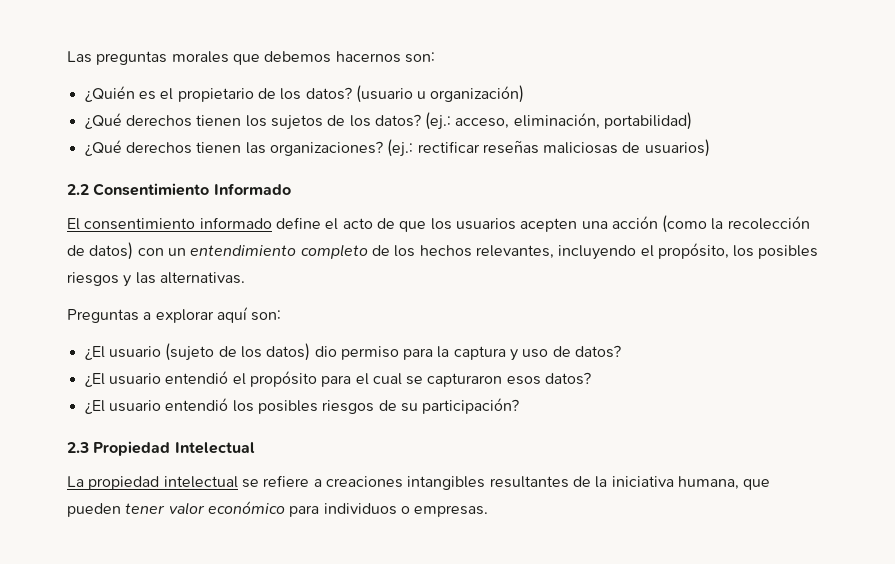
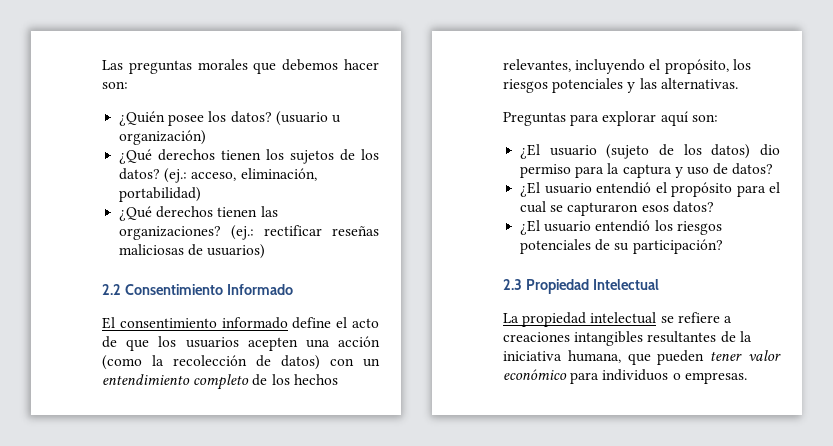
[335,51,401,63] hacernos -> [344,59,379,70] hacer
[138,88,276,102] es el propietario de -> [168,114,205,126] posee
[758,245,819,259] [67,272,119,286] posibles riesgos -> [503,78,624,93] riesgos potenciales
[143,312,152,320] a -> [570,114,600,126] para
[257,400,375,414] posibles riesgos -> [676,221,722,235] [520,239,592,254] riesgos potenciales

